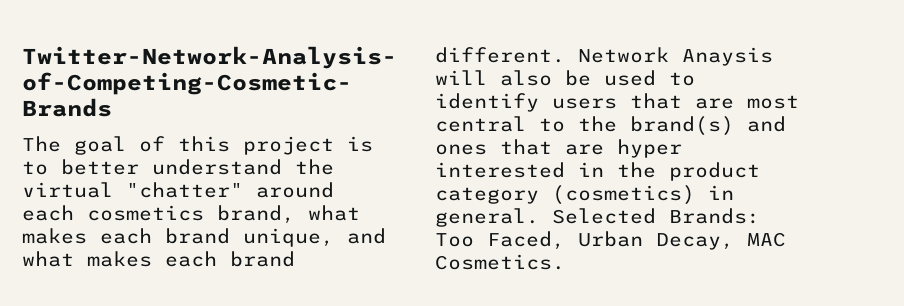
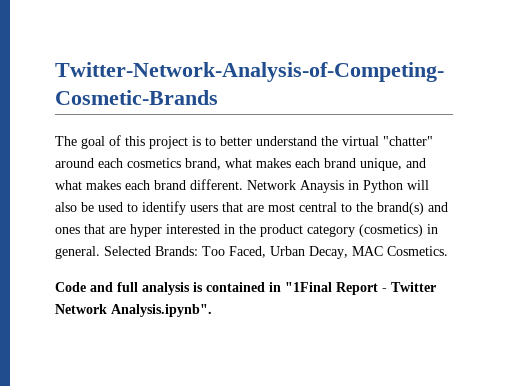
(773, 56) none -> [348,180,403,193] in Python
(565, 262) none -> [55,282,436,295] [55,304,212,317] // Code and full analysis is contained in "1Final Report - Twitter Network Analysis.ipynb".

